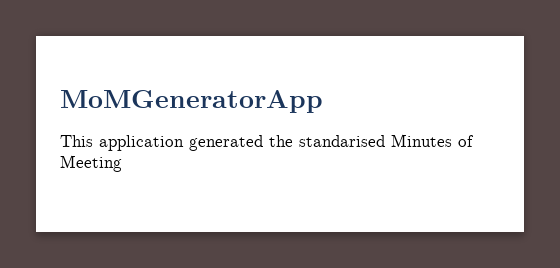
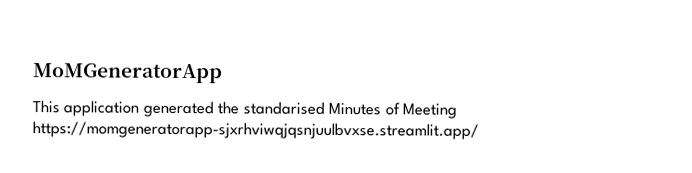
(122, 163) none -> [32,121,479,140] https://momgeneratorapp-sjxrhviwqjqsnjuulbvxse.streamlit.app/

